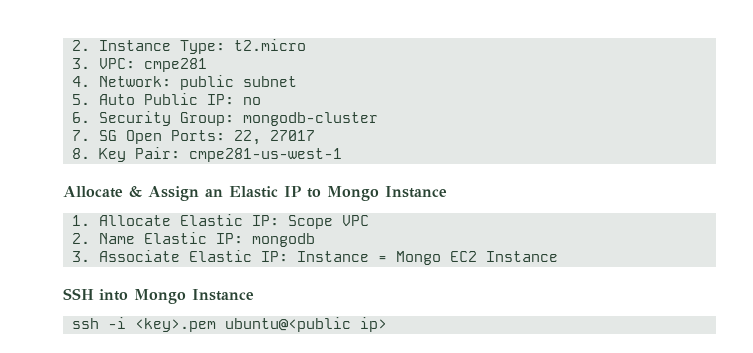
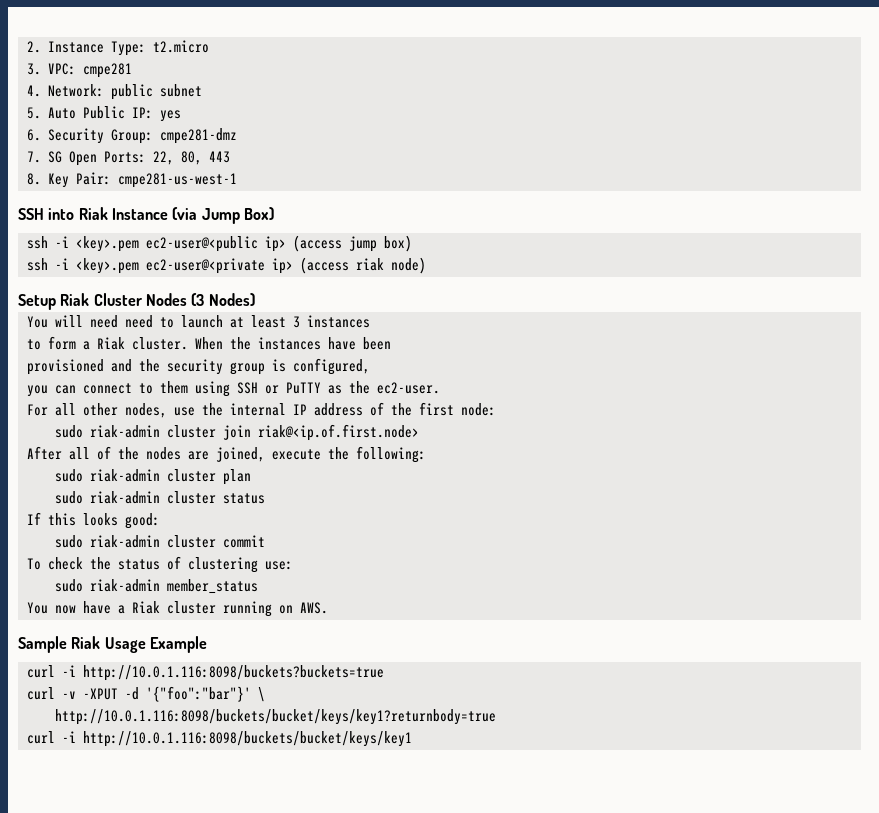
[242,97,261,105] no -> [159,110,181,122] yes
[242,112,378,126] mongodb-cluster -> [159,128,237,144] cmpe281-dmz
[269,130,315,141] 27017 -> [180,151,230,165] 80, 443
[63,186,447,201] [71,214,369,229] [71,232,315,247] [71,250,558,265] // Allocate & Assign an Elastic IP to Mongo Instance // 1. Allocate Elastic IP: Scope VPC // 2. Name Elastic IP: mongodb // 3. Associate Elastic IP: Instance = Mongo EC2 Instance -> (237, 180) none
[134,289,254,304] [71,317,387,332] Mongo Instance // ssh -i <key>.pem ubuntu@<public ip> -> [78,207,274,224] [26,235,412,252] [26,257,426,274] [18,293,255,310] [26,315,370,328] [26,336,391,350] [26,358,370,375] [26,381,440,397] [26,402,496,418] [54,424,419,441] [26,446,426,463] [54,469,251,485] [54,491,265,504] [26,512,160,529] [54,535,265,548] [26,556,293,573] [54,579,258,594] [26,601,328,617] [18,636,207,653] [26,665,384,681] [26,686,265,702] [54,709,496,725] [26,731,412,747] Riak Instance (via Jump Box) // ssh -i <key>.pem ec2-user@<public ip> (access jump box) // ssh -i <key>.pem ec2-user@<private ip> (access riak node) // Setup Riak Cluster Nodes (3 Nodes) // You will need need to launch at least 3 instances // to form a Riak cluster. When the instances have been // provisioned and the security group is configured, // you can connect to them using SSH or PuTTY as the ec2-user. // For all other nodes, use the internal IP address of the first node: // sudo riak-admin cluster join riak@<ip.of.first.node> // After all of the nodes are joined, execute the following: // sudo riak-admin cluster plan // sudo riak-admin cluster status // If this looks good: // sudo riak-admin cluster commit // To check the status of clustering use: // sudo riak-admin member_status // You now have a Riak cluster running on AWS. // Sample Riak Usage Example // curl -i http://10.0.1.116:8098/buckets?buckets=true // curl -v -XPUT -d '{"foo":"bar"}' \ // http://10.0.1.116:8098/buckets/bucket/keys/key1?returnbody=true // curl -i http://10.0.1.116:8098/buckets/bucket/keys/key1

